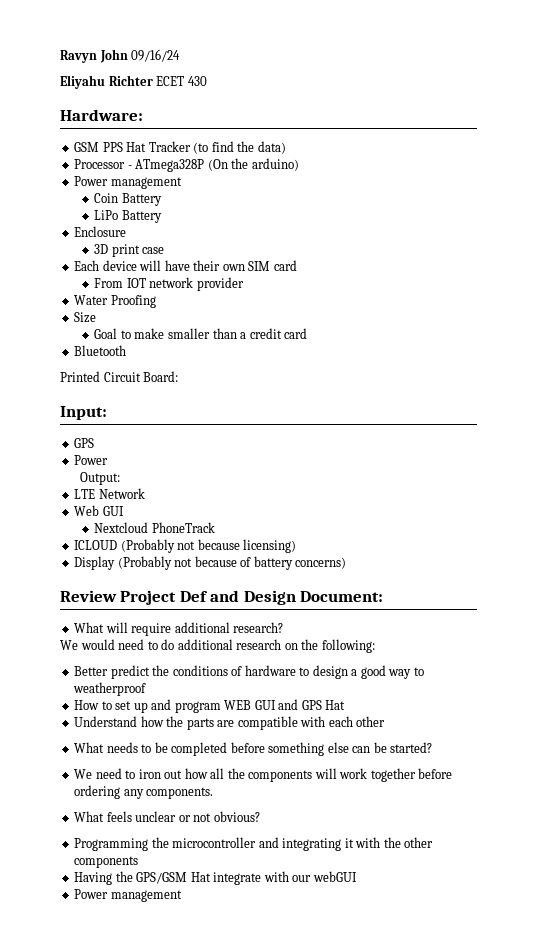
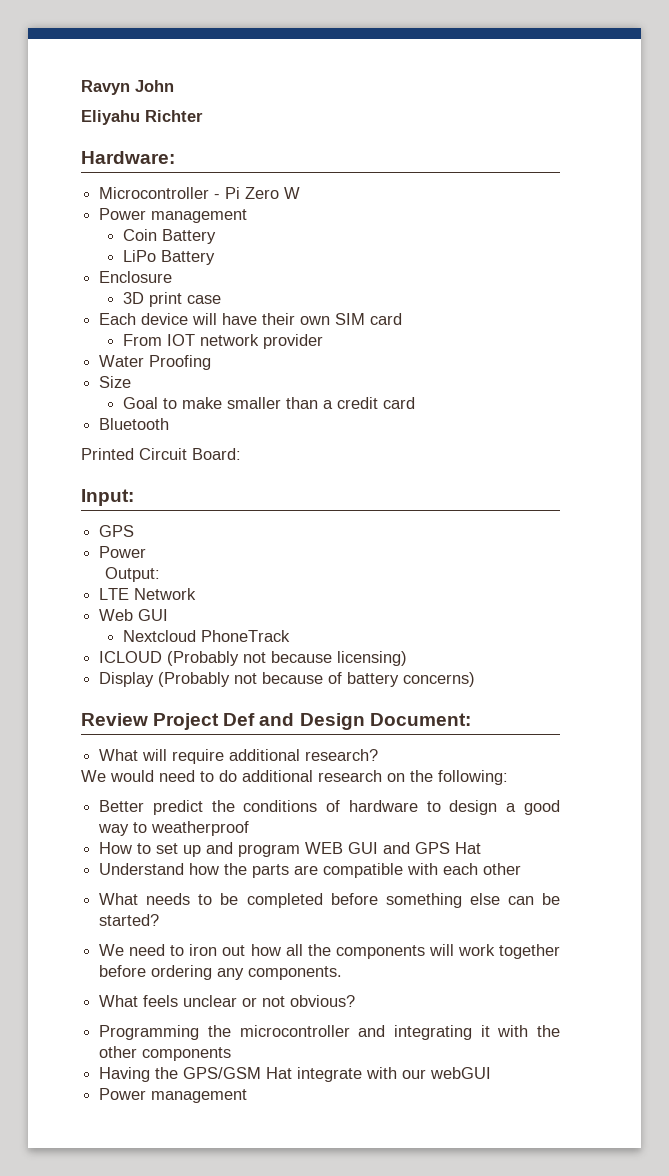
[131,49,181,62] 09/16/24 -> (174, 86) none
[156,76,207,86] ECET 430 -> (203, 116) none
[74,141,286,154] [74,158,299,172] GSM PPS Hat Tracker (to find the data) // Processor - ATmega328P (On the arduino) -> [99,187,301,199] Microcontroller - Pi Zero W

